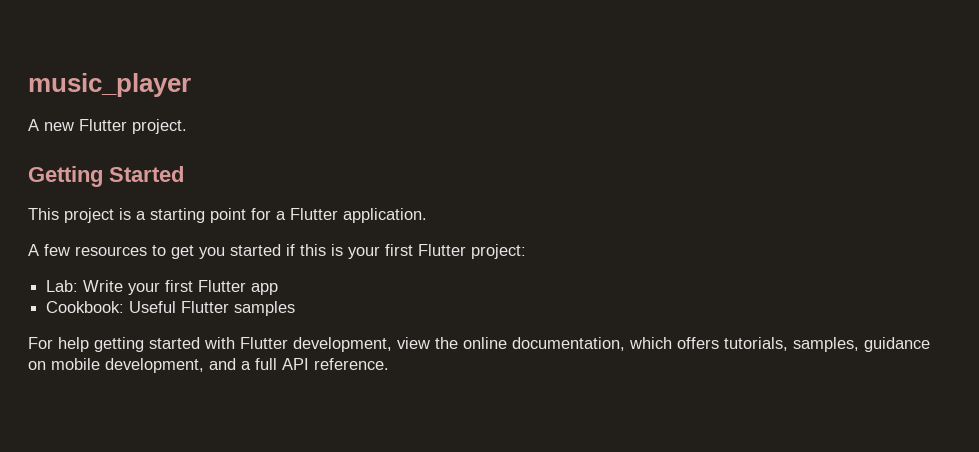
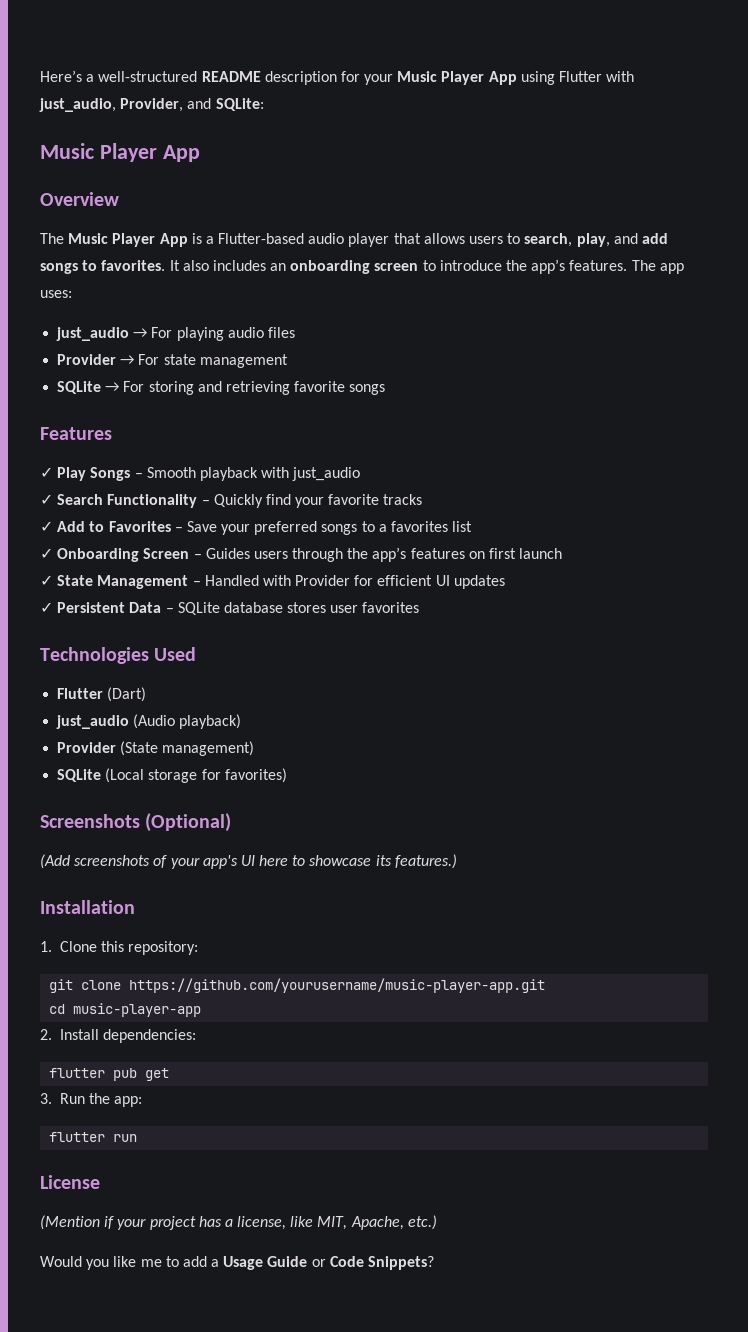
[28,73,191,97] [28,119,187,134] [28,166,184,187] [28,208,427,223] [28,244,526,259] [46,280,279,295] [46,301,296,316] [28,337,930,352] [28,358,389,373] music_player // A new Flutter project. // Getting Started // This project is a starting point for a Flutter application. // A few resources to get you started if this is your first Flutter project: // Lab: Write your first Flutter app // Cookbook: Useful Flutter samples // For help getting started with Flutter development, view the online documentation, which offers tutorials, samples, guidance on mobile development, and a full API reference. -> [40,70,635,85] [39,98,264,112] [40,143,200,162] [40,192,119,206] [40,233,668,247] [40,259,684,274] [40,290,72,298] [56,327,295,341] [57,354,288,368] [57,381,386,395] [40,427,112,440] [40,467,361,481] [40,494,423,508] [40,521,473,535] [40,547,563,562] [40,575,505,589] [40,602,420,615] [40,647,197,664] [57,687,147,702] [56,714,242,729] [57,741,255,756] [57,768,287,783] [40,813,232,832] [40,854,457,869] [40,900,135,914] [40,941,199,955] [49,978,546,993] [49,1003,202,1017] [40,1029,196,1043] [49,1068,170,1081] [40,1093,143,1107] [49,1132,138,1142] [40,1175,100,1189] [40,1215,437,1230] [40,1256,435,1270] Here’s a well-structured README description for your Music Player App using Flutter with just_audio, Provider, and SQLite: // Music Player App // Overview // The Music Player App is a Flutter-based audio player that allows users to search, play, and add songs to favorites. It also includes an onboarding screen to introduce the app’s features. The app uses: // just_audio → For playing audio files // Provider → For state management // SQLite → For storing and retrieving favorite songs // Features // ✓ Play Songs – Smooth playback with just_audio // ✓ Search Functionality – Quickly find your favorite tracks // ✓ Add to Favorites – Save your preferred songs to a favorites list // ✓ Onboarding Screen – Guides users through the app’s features on first launch // ✓ State Management – Handled with Provider for efficient UI updates // ✓ Persistent Data – SQLite database stores user favorites // Technologies Used // Flutter (Dart) // just_audio (Audio playback) // Provider (State management) // SQLite (Local storage for favorites) // Screenshots (Optional) // (Add screenshots of your app's UI here to showcase its features.) // Installation // 1. Clone this repository: // git clone https://github.com/yourusername/music-player-app.git // cd music-player-app // 2. Install dependencies: // flutter pub get // 3. Run the app: // flutter run // License // (Mention if your project has a license, like MIT, Apache, etc.) // Would you like me to add a Usage Guide or Code Snippets?

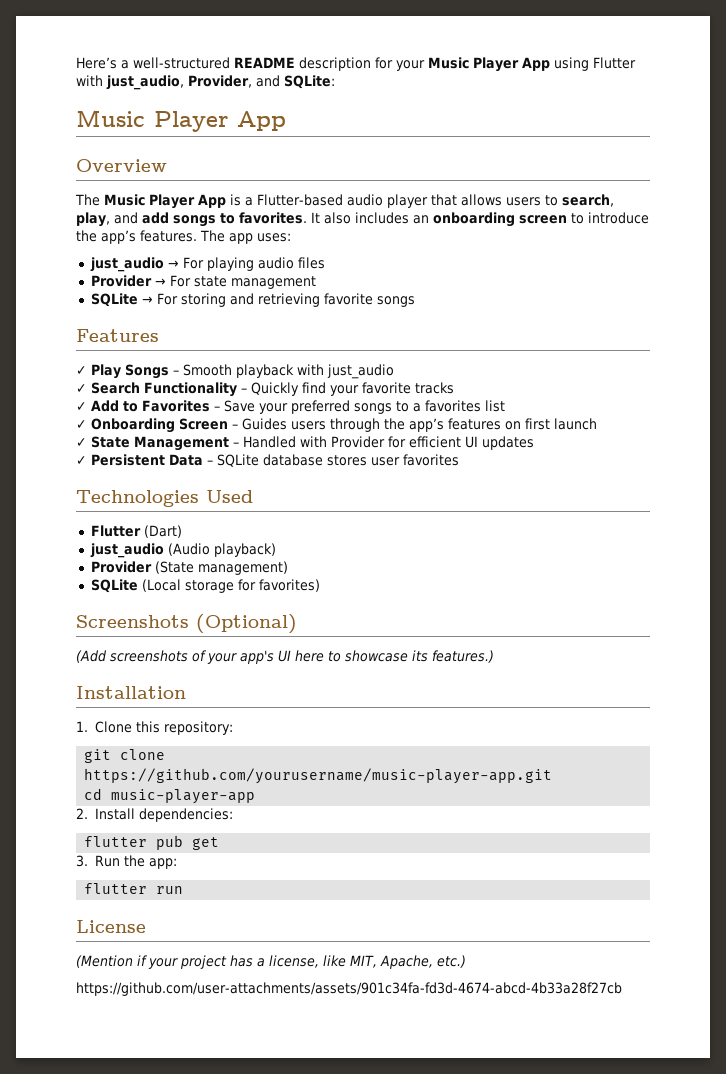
[40,1256,435,1270] Would you like me to add a Usage Guide or Code Snippets? -> [76,982,622,996] https://github.com/user-attachments/assets/901c34fa-fd3d-4674-abcd-4b33a28f27cb

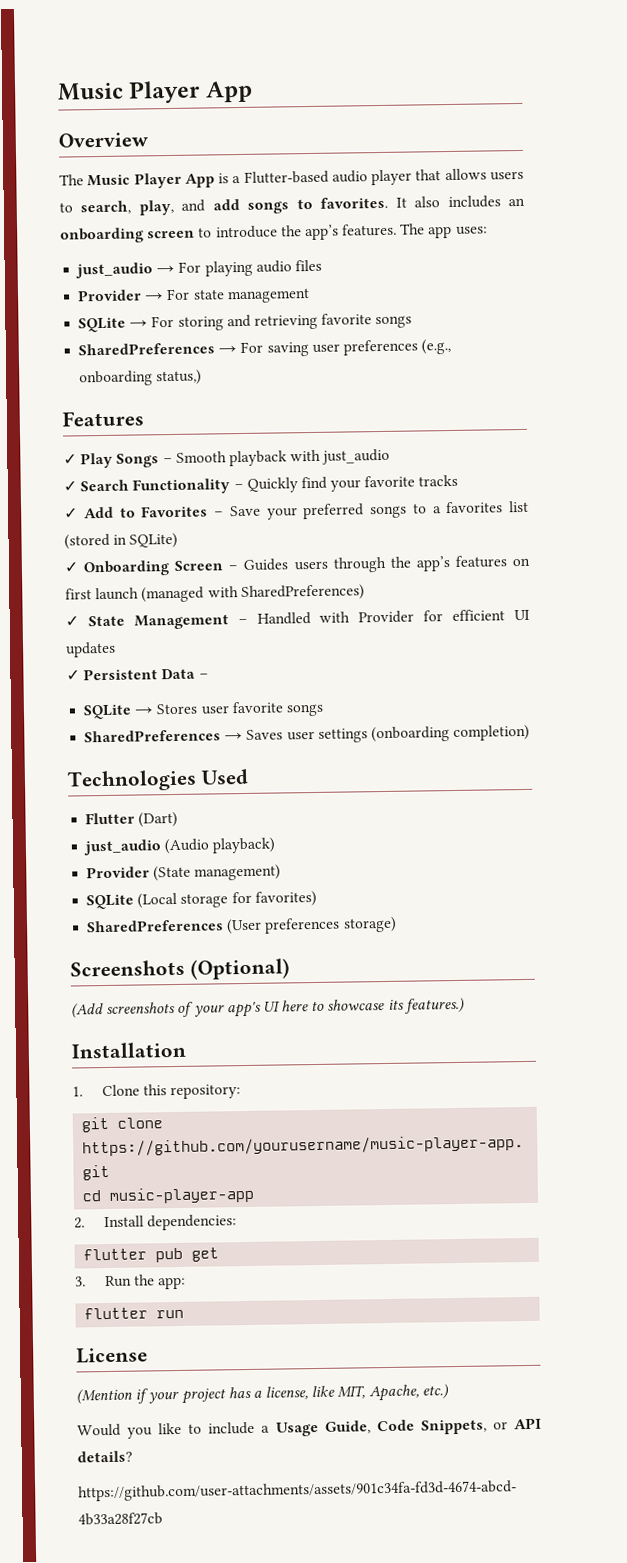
[76,57,636,72] [76,75,335,90] Here’s a well-structured README description for your Music Player App using Flutter with just_audio, Provider, and SQLite: // -> (57, 91) none
(415, 301) none -> [78,338,452,357] [79,369,203,387] // SharedPreferences → For saving user preferences (e.g., onboarding status,)
(505, 406) none -> [64,532,179,550] (stored in SQLite)
(597, 424) none -> [141,584,365,603] (managed with SharedPreferences)
[217,454,459,467] SQLite database stores user favorites -> [83,701,324,720] [84,724,531,743] // SQLite → Stores user favorite songs // SharedPreferences → Saves user settings (onboarding completion)
(320, 585) none -> [86,916,397,935] // SharedPreferences (User preferences storage)
(466, 961) none -> [77,1417,542,1439] [77,1450,133,1463] // Would you like to include a Usage Guide, Code Snippets, or API details?

